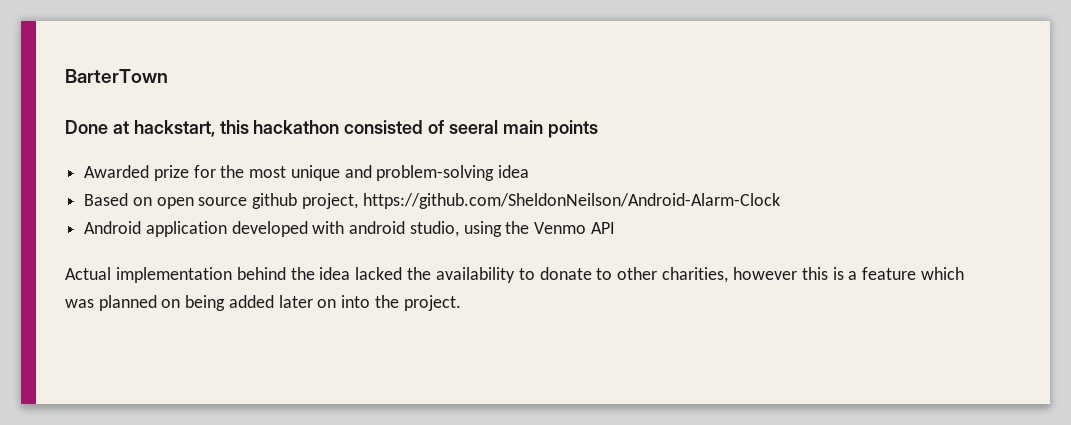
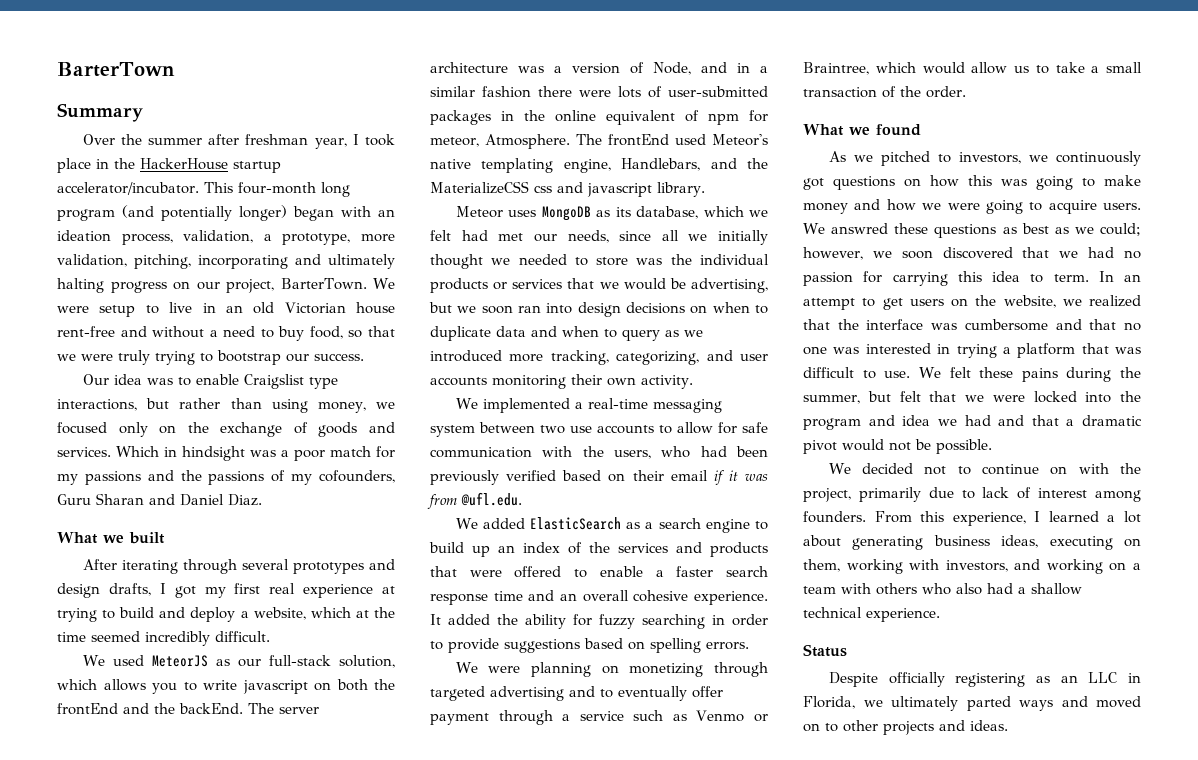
[65,120,598,138] [84,165,530,181] [84,193,780,209] [84,221,615,237] [65,267,965,283] [65,295,461,311] Done at hackstart, this hackathon consisted of seeral main points // Awarded prize for the most unique and problem-solving idea // Based on open source github project, https://github.com/SheldonNeilson/Android-Alarm-Clock // Android application developed with android studio, using the Venmo API // Actual implementation behind the idea lacked the availability to donate to other charities, however this is a feature which was planned on being added later on into the project. -> [57,103,143,122] [82,134,395,149] [57,158,281,173] [57,182,350,197] [57,205,395,221] [57,230,395,245] [57,254,395,269] [57,278,396,293] [57,302,395,317] [57,326,395,341] [57,350,364,365] [82,374,338,389] [57,398,395,413] [57,422,395,437] [57,446,395,461] [57,470,395,485] [57,493,262,506] [57,532,165,544] [82,559,395,574] [57,583,395,598] [57,607,395,622] [57,631,270,646] [82,655,396,668] [57,679,395,694] [57,703,319,715] [430,62,768,75] [430,86,768,98] [430,110,768,125] [430,134,768,149] [430,158,768,173] [430,181,705,197] [455,206,768,221] [430,230,768,245] [430,254,769,269] [430,278,768,293] [429,302,768,317] [430,326,703,341] [430,350,768,365] [430,374,693,389] [455,398,722,413] [430,422,768,437] [430,446,768,459] [430,470,768,485] [427,492,522,509] [455,517,768,533] [429,542,768,557] [430,566,768,578] [430,590,768,605] [430,614,768,629] [430,638,749,653] [455,662,768,677] [430,686,723,701] [430,710,768,725] [803,62,1142,75] [803,86,966,98] [803,124,921,136] [828,151,1141,166] [803,175,1141,190] [803,199,1141,214] [803,223,1141,238] [803,247,1141,260] [803,271,1141,286] [803,295,1141,310] [803,319,1141,331] [803,343,1141,358] [803,367,1141,382] [803,391,1141,404] [803,415,1142,430] [803,439,992,454] [828,463,1141,475] [803,487,1141,502] [803,511,1141,526] [803,535,1141,550] [803,559,1141,574] [803,583,1082,595] [803,607,940,622] [803,644,847,657] [828,672,1141,687] [803,696,1141,711] [803,720,1008,735] Summary // Over the summer after freshman year, I took place in the HackerHouse startup accelerator/incubator. This four-month long program (and potentially longer) began with an ideation process, validation, a prototype, more validation, pitching, incorporating and ultimately halting progress on our project, BarterTown. We were setup to live in an old Victorian house rent-free and without a need to buy food, so that we were truly trying to bootstrap our success. // Our idea was to enable Craigslist type interactions, but rather than using money, we focused only on the exchange of goods and services. Which in hindsight was a poor match for my passions and the passions of my cofounders, Guru Sharan and Daniel Diaz. // What we built // After iterating through several prototypes and design drafts, I got my first real experience at trying to build and deploy a website, which at the time seemed incredibly difficult. // We used MeteorJS as our full-stack solution, which allows you to write javascript on both the frontEnd and the backEnd. The server architecture was a version of Node, and in a similar fashion there were lots of user-submitted packages in the online equivalent of npm for meteor, Atmosphere. The frontEnd used Meteor's native templating engine, Handlebars, and the MaterializeCSS css and javascript library. // Meteor uses MongoDB as its database, which we felt had met our needs, since all we initially thought we needed to store was the individual products or services that we would be advertising, but we soon ran into design decisions on when to duplicate data and when to query as we introduced more tracking, categorizing, and user accounts monitoring their own activity. // We implemented a real-time messaging system between two use accounts to allow for safe communication with the users, who had been previously verified based on their email if it was from @ufl.edu. // We added ElasticSearch as a search engine to build up an index of the services and products that were offered to enable a faster search response time and an overall cohesive experience. It added the ability for fuzzy searching in order to provide suggestions based on spelling errors. // We were planning on monetizing through targeted advertising and to eventually offer payment through a service such as Venmo or Braintree, which would allow us to take a small transaction of the order. // What we found // As we pitched to investors, we continuously got questions on how this was going to make money and how we were going to acquire users. We answred these questions as best as we could; however, we soon discovered that we had no passion for carrying this idea to term. In an attempt to get users on the website, we realized that the interface was cumbersome and that no one was interested in trying a platform that was difficult to use. We felt these pains during the summer, but felt that we were locked into the program and idea we had and that a dramatic pivot would not be possible. // We decided not to continue on with the project, primarily due to lack of interest among founders. From this experience, I learned a lot about generating business ideas, executing on them, working with investors, and working on a team with others who also had a shallow technical experience. // Status // Despite officially registering as an LLC in Florida, we ultimately parted ways and moved on to other projects and ideas.

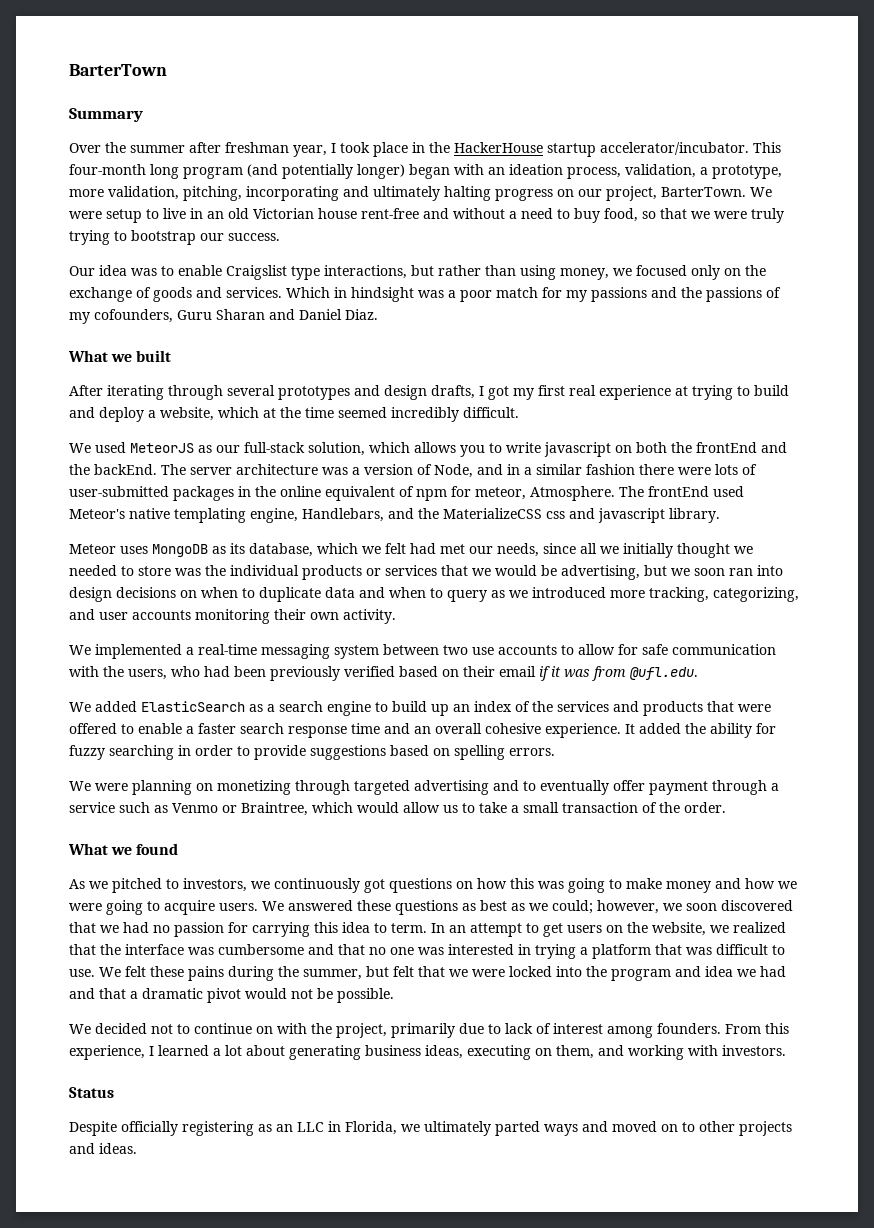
[831,223,889,234] answred -> [288,900,353,911] answered
(840, 565) none -> [598,1045,624,1056] and
[945,559,1141,574] [803,583,1082,595] [803,607,940,622] investors, and working on a team with others who also had a shallow technical experience. -> [722,1045,786,1056] investors.

